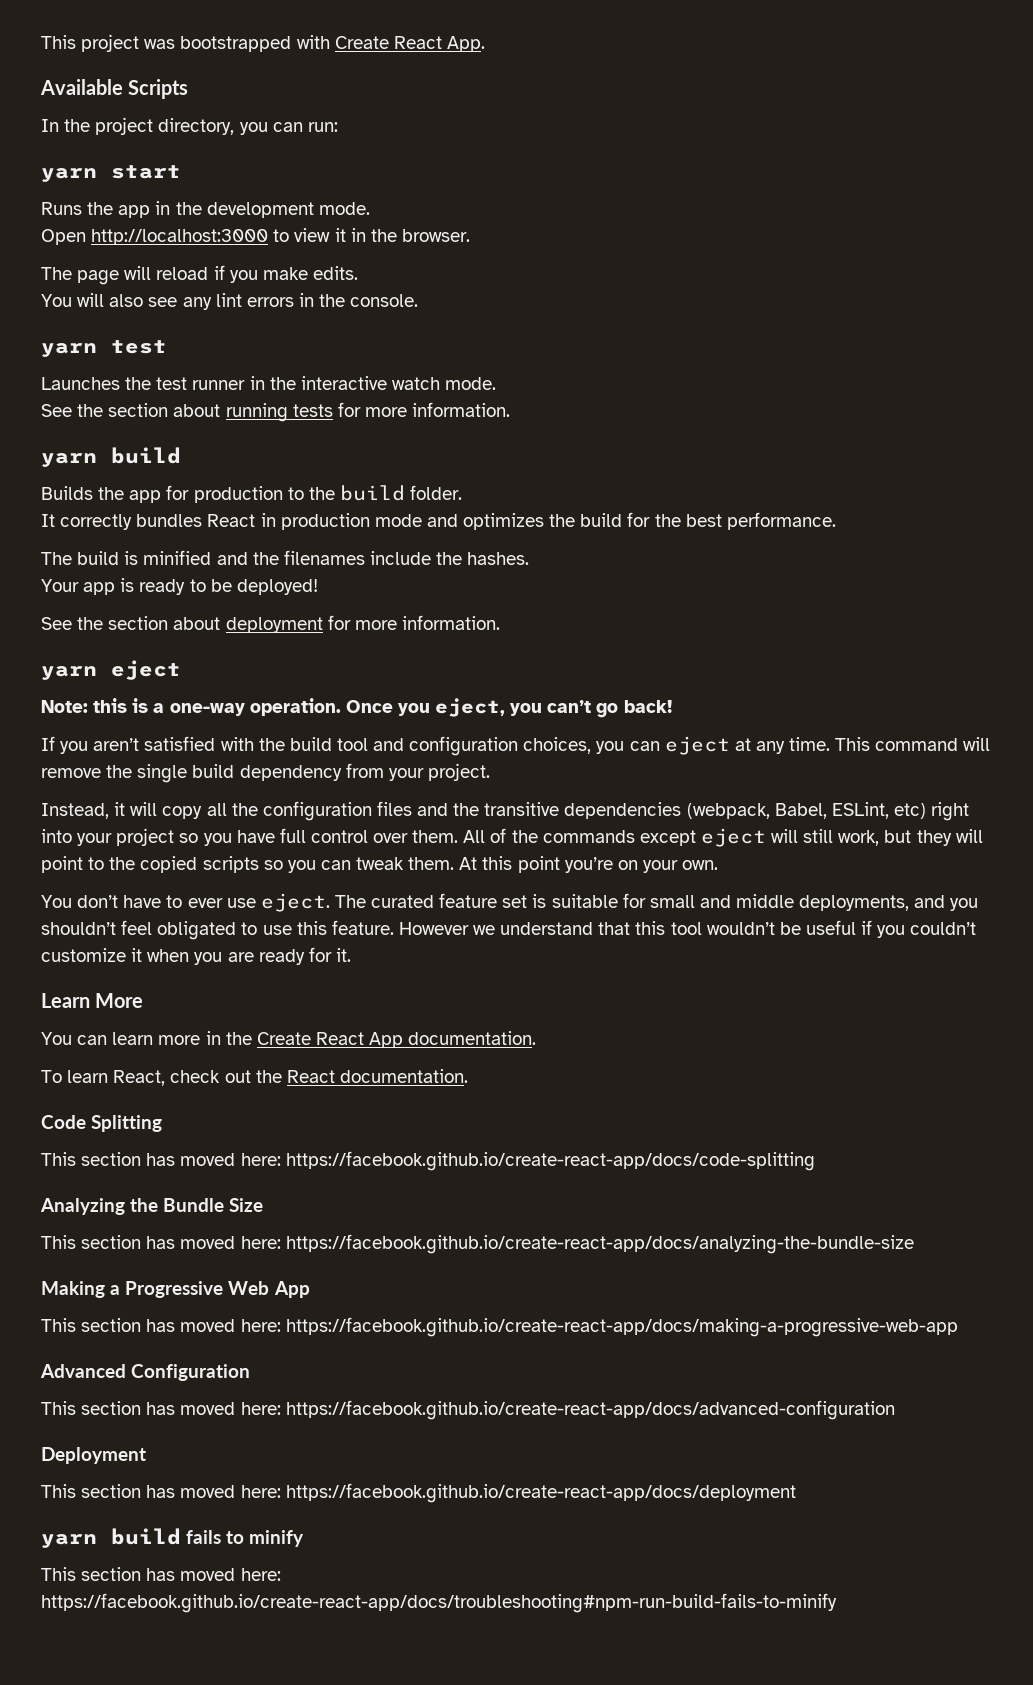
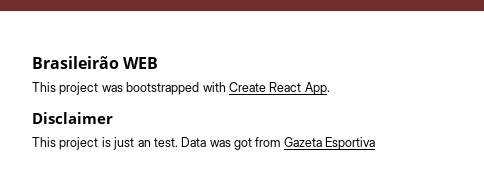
(41, 42) none -> [32,56,159,69] Brasileirão WEB //
[40,79,189,99] [41,117,338,135] [41,165,181,182] [41,201,370,218] [41,228,470,245] [41,265,358,285] [41,293,419,310] [41,340,167,357] [41,376,497,390] [41,402,511,422] [41,447,181,467] [41,485,463,503] [41,512,836,530] [41,550,530,565] [41,578,318,595] [41,615,500,633] [41,660,181,680] [41,698,672,718] [41,736,991,756] [41,763,490,783] [41,801,970,821] [41,828,983,847] [41,856,719,873] [41,893,979,912] [41,920,977,940] [41,947,351,965] [41,993,144,1008] [41,1031,537,1048] [41,1069,468,1086] [41,1115,163,1132] [41,1151,815,1171] [40,1198,264,1215] [41,1234,914,1254] [41,1281,310,1298] [41,1317,958,1337] [40,1364,251,1381] [41,1400,895,1420] [41,1447,146,1464] [41,1483,796,1503] [41,1528,305,1548] [41,1567,281,1581] [41,1593,837,1613] Available Scripts // In the project directory, you can run: // yarn start // Runs the app in the development mode. // Open http://localhost:3000 to view it in the browser. // The page will reload if you make edits. // You will also see any lint errors in the console. // yarn test // Launches the test runner in the interactive watch mode. // See the section about running tests for more information. // yarn build // Builds the app for production to the build folder. // It correctly bundles React in production mode and optimizes the build for the best performance. // The build is minified and the filenames include the hashes. // Your app is ready to be deployed! // See the section about deployment for more information. // yarn eject // Note: this is a one-way operation. Once you eject, you can’t go back! // If you aren’t satisfied with the build tool and configuration choices, you can eject at any time. This command will remove the single build dependency from your project. // Instead, it will copy all the configuration files and the transitive dependencies (webpack, Babel, ESLint, etc) right into your project so you have full control over them. All of the commands except eject will still work, but they will point to the copied scripts so you can tweak them. At this point you’re on your own. // You don’t have to ever use eject. The curated feature set is suitable for small and middle deployments, and you shouldn’t feel obligated to use this feature. However we understand that this tool wouldn’t be useful if you couldn’t customize it when you are ready for it. // Learn More // You can learn more in the Create React App documentation. // To learn React, check out the React documentation. // Code Splitting // This section has moved here: https://facebook.github.io/create-react-app/docs/code-splitting // Analyzing the Bundle Size // This section has moved here: https://facebook.github.io/create-react-app/docs/analyzing-the-bundle-size // Making a Progressive Web App // This section has moved here: https://facebook.github.io/create-react-app/docs/making-a-progressive-web-app // Advanced Configuration // This section has moved here: https://facebook.github.io/create-react-app/docs/advanced-configuration // Deployment // This section has moved here: https://facebook.github.io/create-react-app/docs/deployment // yarn build fails to minify // This section has moved here: https://facebook.github.io/create-react-app/docs/troubleshooting#npm-run-build-fails-to-minify -> [32,112,113,124] [32,137,376,150] Disclaimer // This project is just an test. Data was got from Gazeta Esportiva

